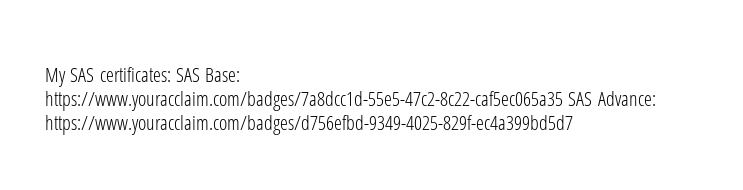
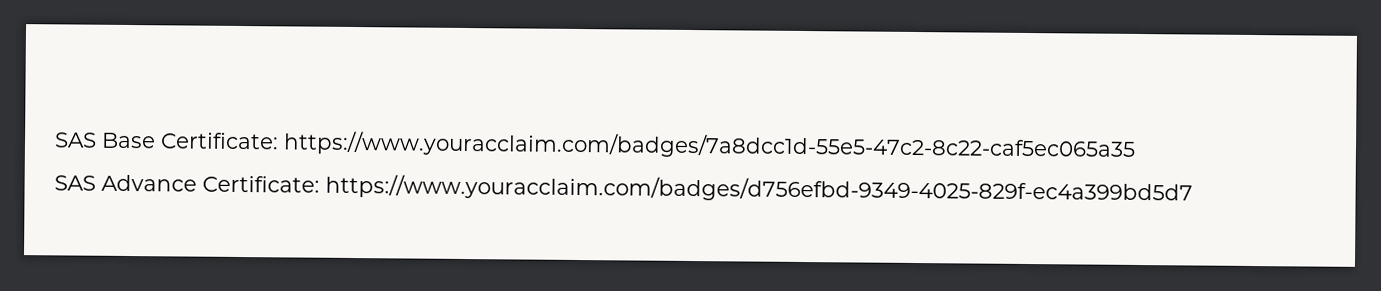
[45,67,241,87] [45,91,656,111] My SAS certificates: SAS Base: https://www.youracclaim.com/badges/7a8dcc1d-55e5-47c2-8c22-caf5ec065a35 SAS Advance: -> [54,130,1136,161] [54,174,320,193] SAS Base Certificate: https://www.youracclaim.com/badges/7a8dcc1d-55e5-47c2-8c22-caf5ec065a35 // SAS Advance Certificate:

